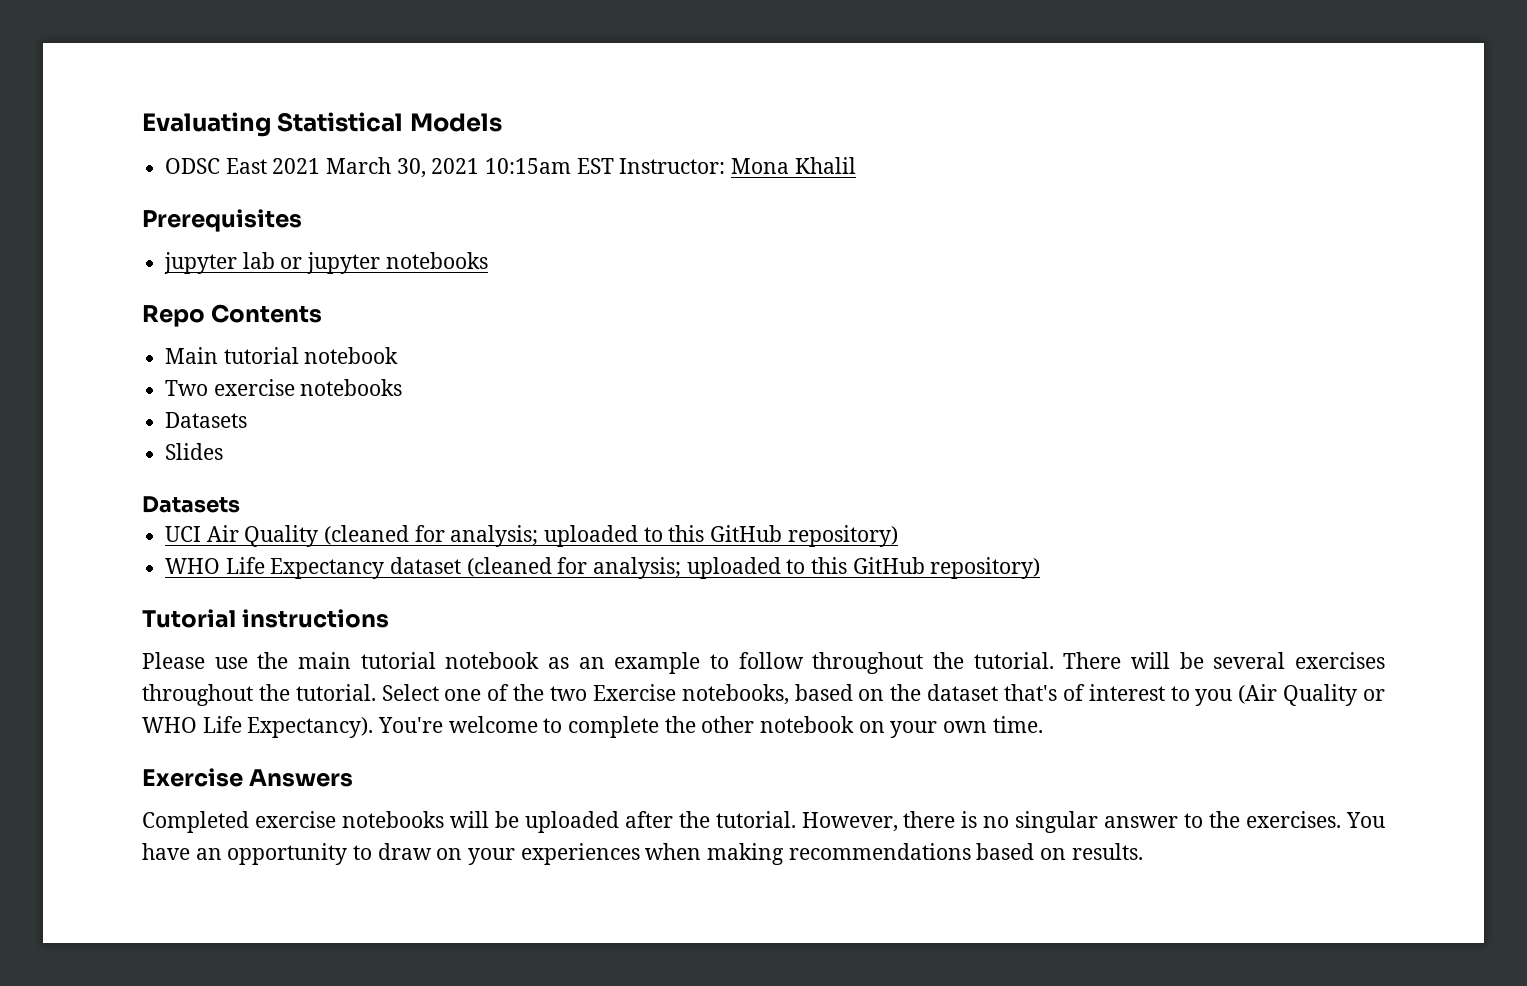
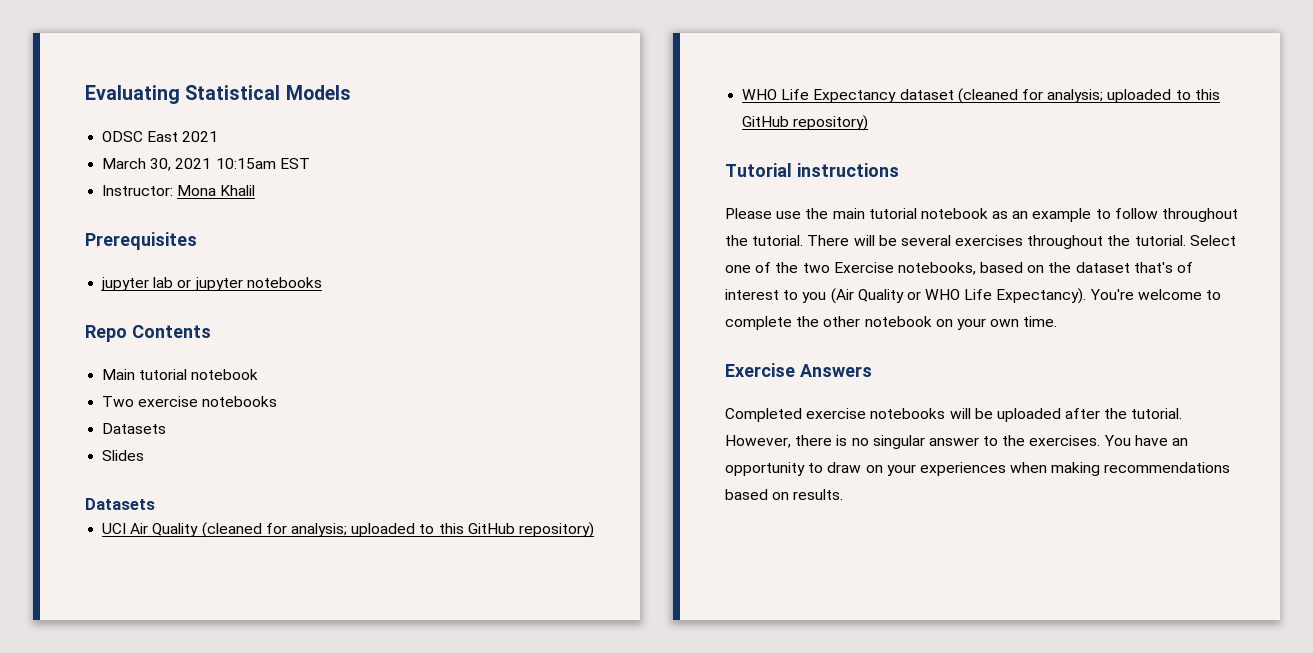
(321, 166) none -> (219, 136) //
(614, 166) none -> (310, 163) //

